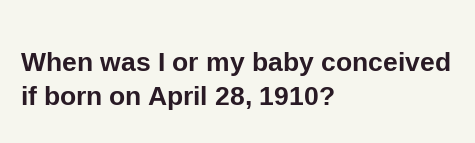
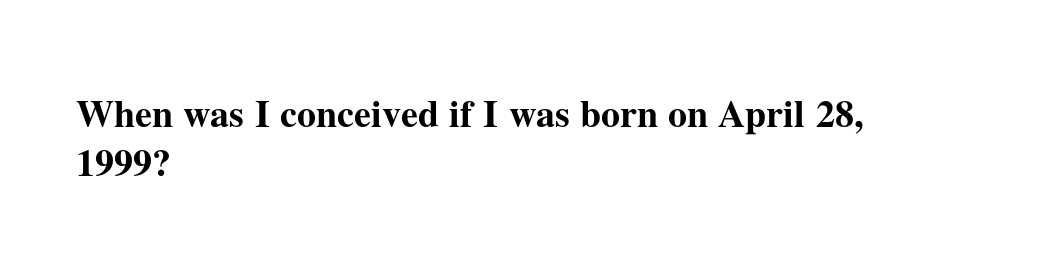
[172,52,451,76] [21,86,37,105] or my baby conceived if -> [279,101,570,127] conceived if I was
[258,87,335,105] 1910? -> [76,150,171,176] 1999?

